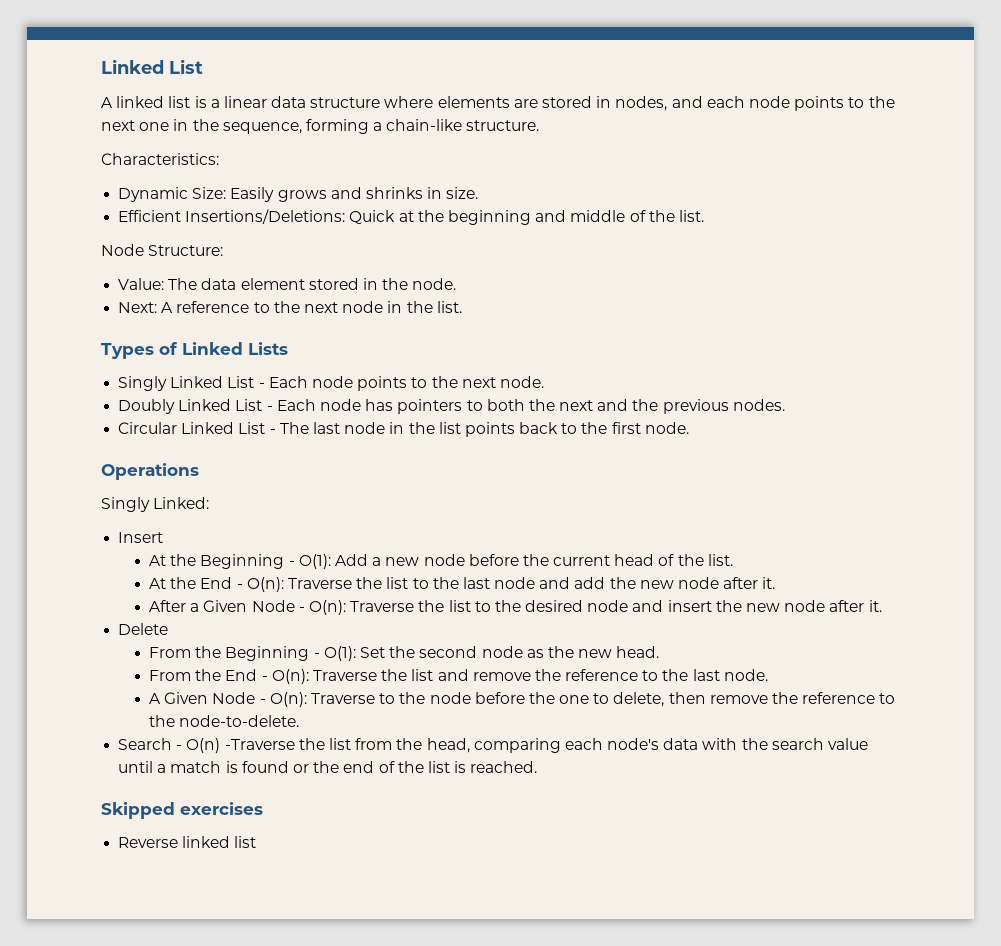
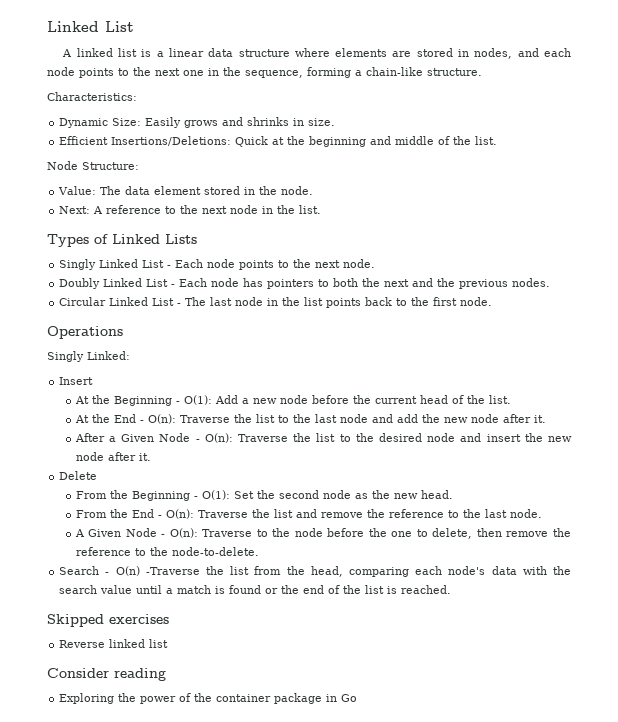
(257, 842) none -> [47,668,166,681] [59,693,358,704] // Consider reading // Exploring the power of the container package in Go

